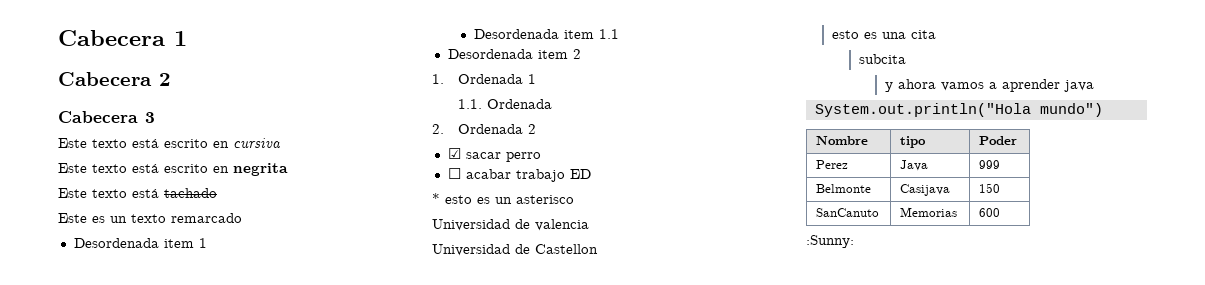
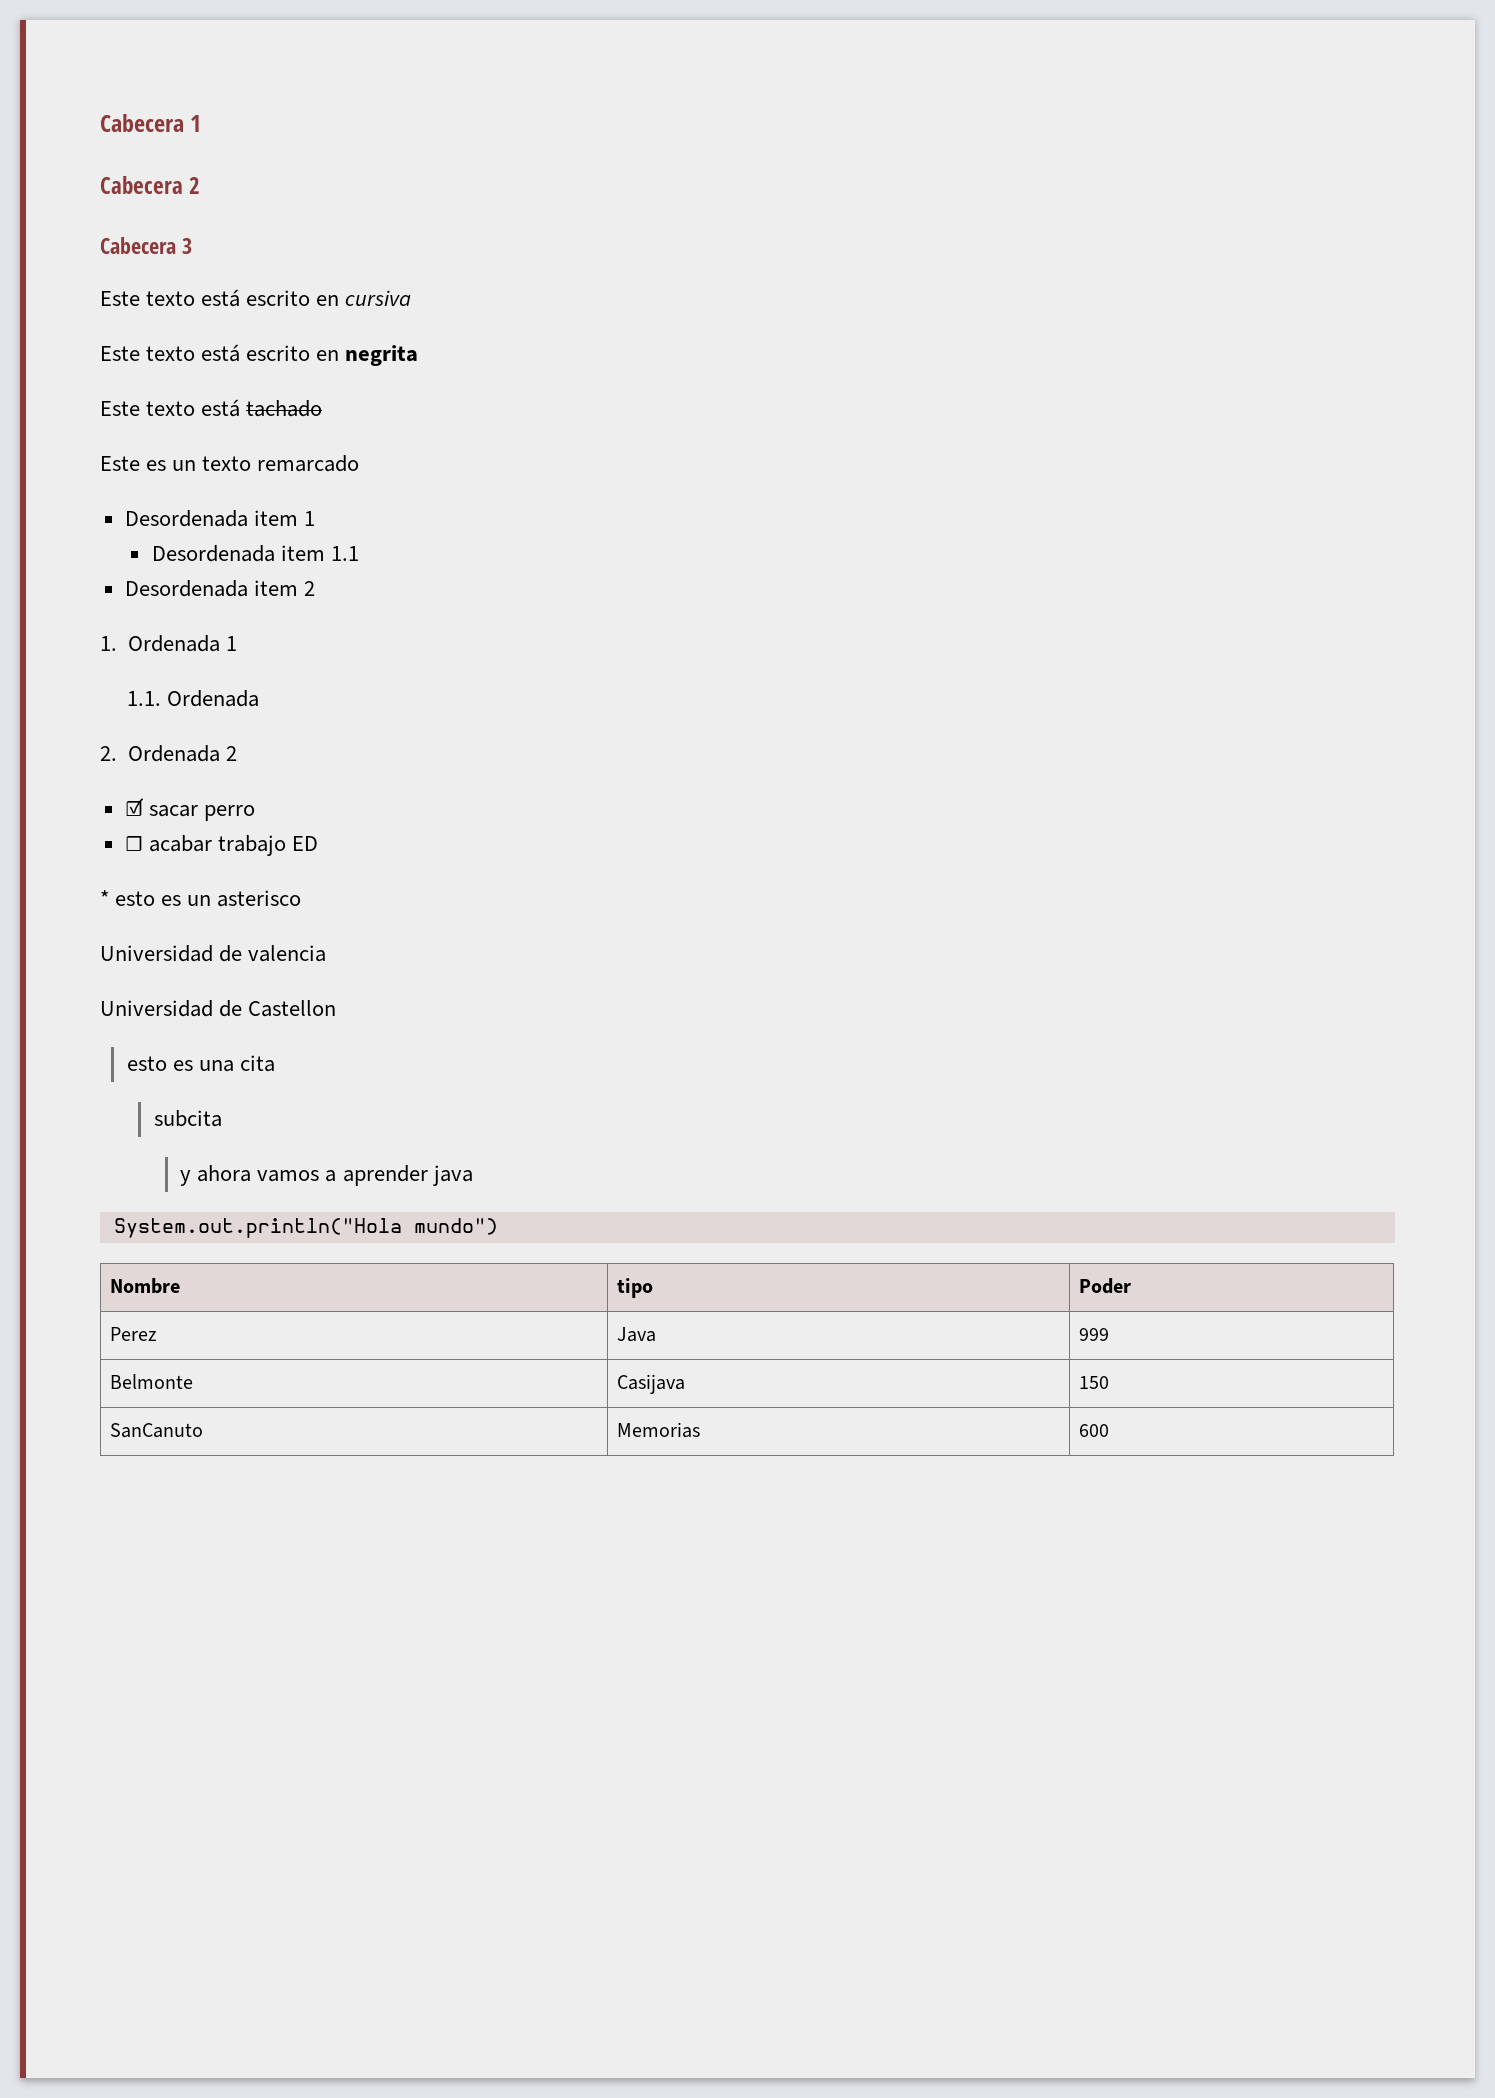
[806,235,854,248] // :Sunny: -> (1109, 1430) none

